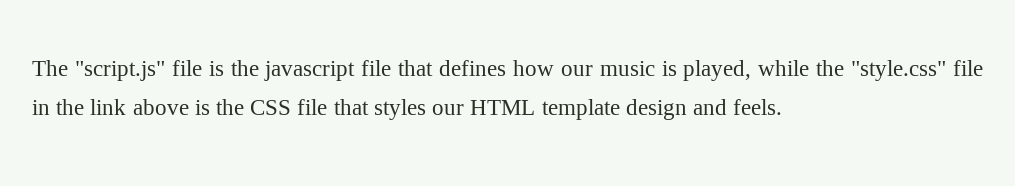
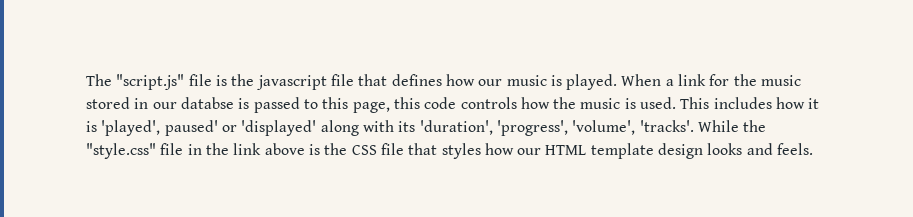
[683,60,810,81] played, while -> [566,74,802,90] [86,97,820,113] [86,120,739,136] played. When a link for the music stored in our databse is passed to this page, this code controls how the music is used. This includes how it is 'played', paused' or 'displayed' along with its 'duration', 'progress', 'volume', 'tracks'. While
(426, 109) none -> [484,143,514,155] how
(687, 109) none -> [707,143,743,155] looks

